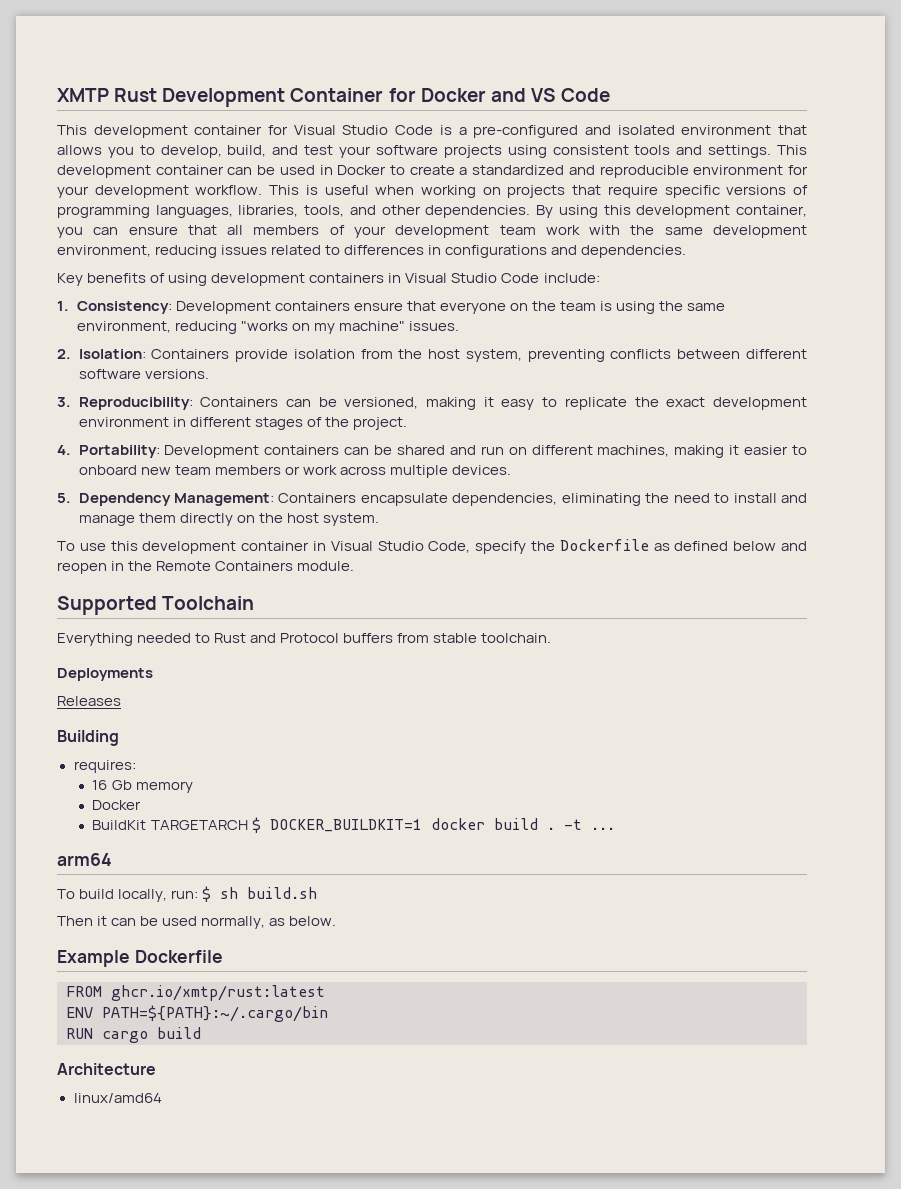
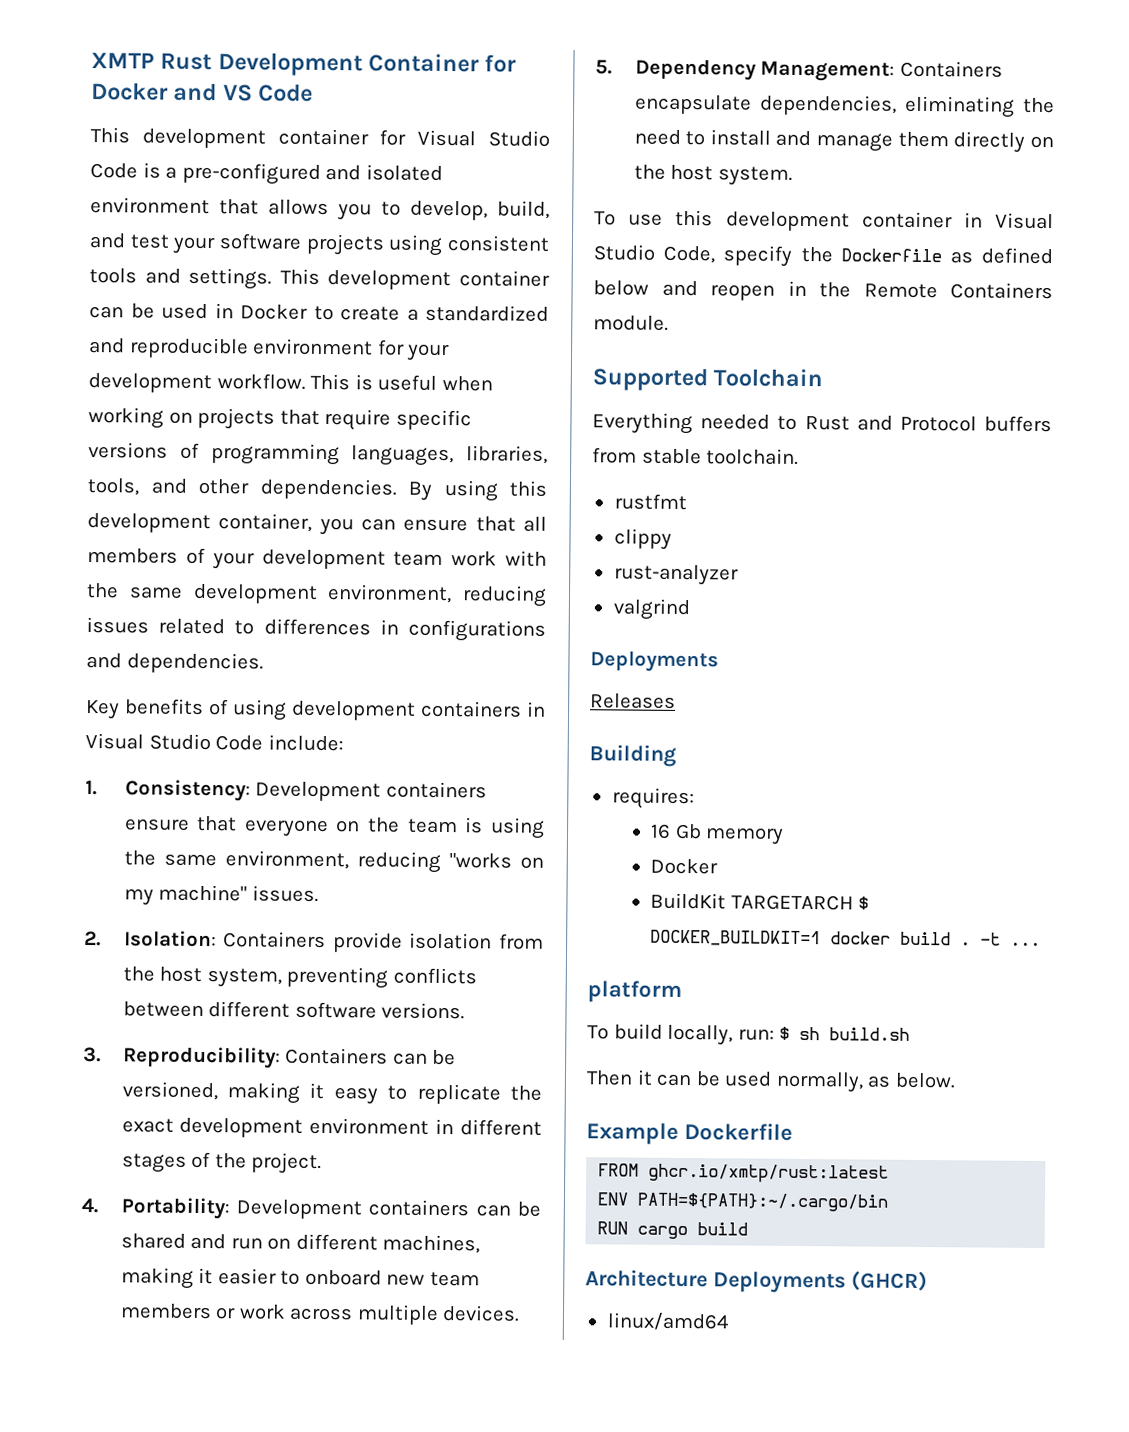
(552, 638) none -> [613,493,687,511] [613,528,672,550] [613,564,739,586] [612,598,690,621] // rustfmt // clippy // rust-analyzer // valgrind
[57,853,112,866] arm64 -> [587,980,682,1003] platform
(156, 1069) none -> [712,1270,928,1294] Deployments (GHCR)

